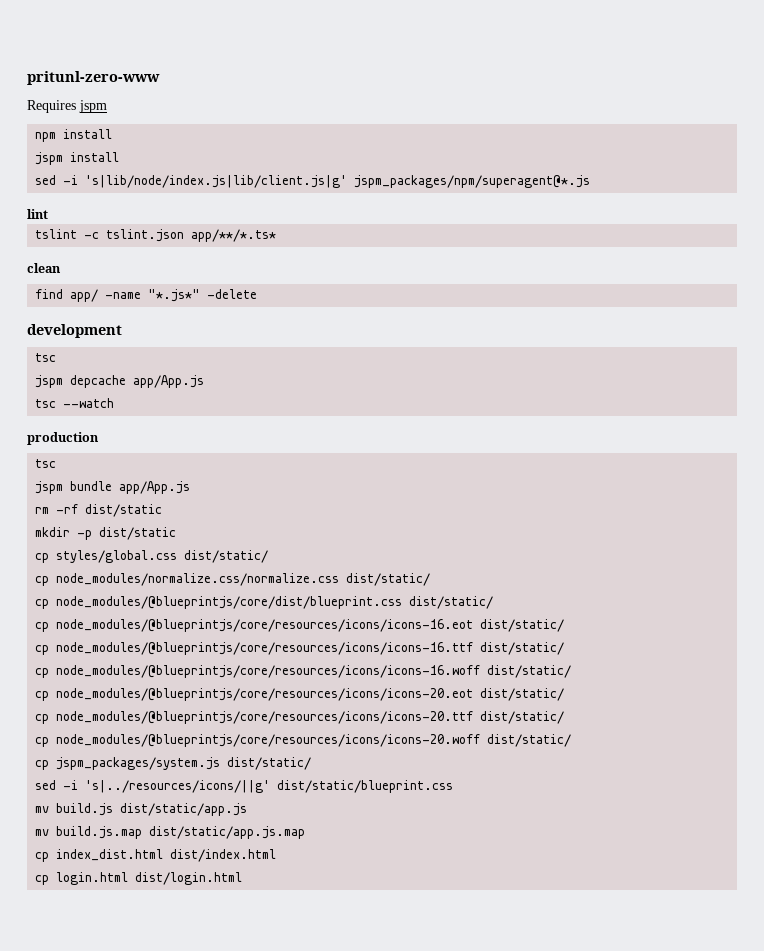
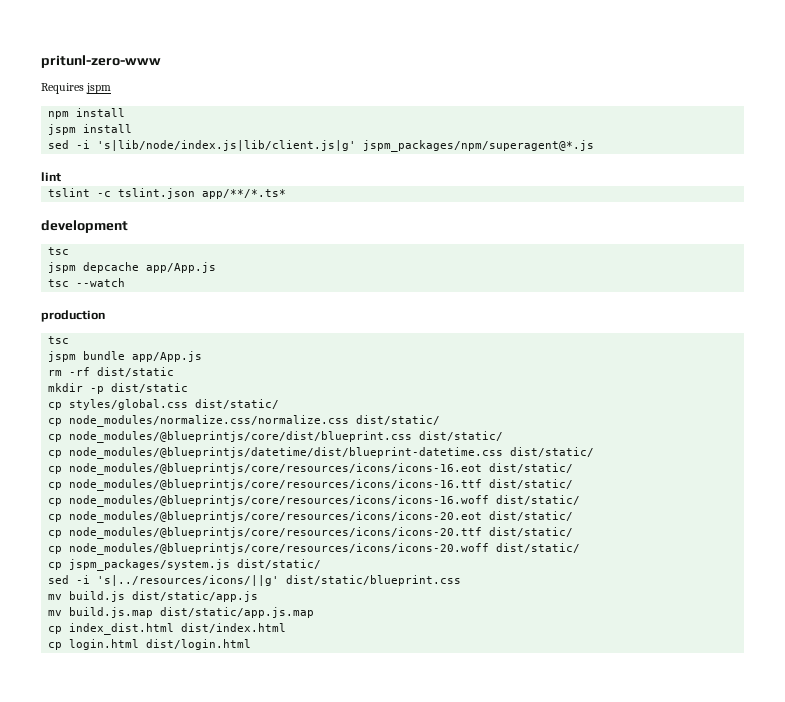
[27,263,61,273] [35,289,258,302] // clean // find app/ -name "*.js*" -delete -> (287, 194) none
(494, 602) none -> [48,447,595,459] // cp node_modules/@blueprintjs/datetime/dist/blueprint-datetime.css dist/static/

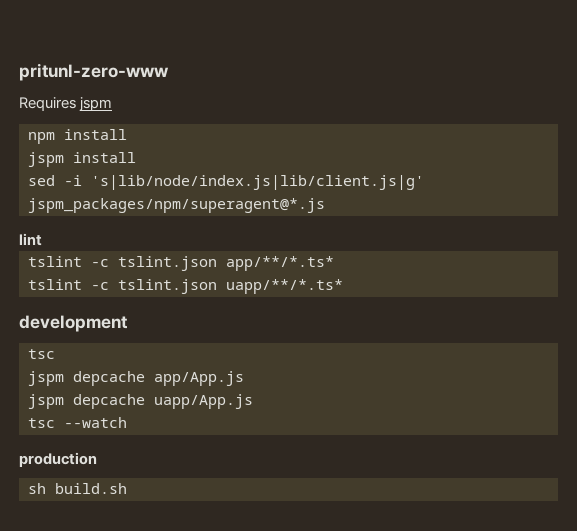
(287, 194) none -> [28,279,343,294] // tslint -c tslint.json uapp/**/*.ts*
(217, 267) none -> [28,394,253,409] // jspm depcache uapp/App.js
[48,336,70,344] [48,351,203,362] [48,367,175,377] [48,383,189,394] [48,399,280,410] [48,415,441,427] [48,431,504,443] [48,447,595,459] [48,463,574,475] [48,479,574,491] [48,495,581,507] [48,511,574,523] [48,527,574,539] [48,543,581,555] [48,559,322,571] [48,575,462,586] [48,591,259,602] [48,607,315,618] [48,623,287,635] [48,639,252,650] tsc // jspm bundle app/App.js // rm -rf dist/static // mkdir -p dist/static // cp styles/global.css dist/static/ // cp node_modules/normalize.css/normalize.css dist/static/ // cp node_modules/@blueprintjs/core/dist/blueprint.css dist/static/ // cp node_modules/@blueprintjs/datetime/dist/blueprint-datetime.css dist/static/ // cp node_modules/@blueprintjs/core/resources/icons/icons-16.eot dist/static/ // cp node_modules/@blueprintjs/core/resources/icons/icons-16.ttf dist/static/ // cp node_modules/@blueprintjs/core/resources/icons/icons-16.woff dist/static/ // cp node_modules/@blueprintjs/core/resources/icons/icons-20.eot dist/static/ // cp node_modules/@blueprintjs/core/resources/icons/icons-20.ttf dist/static/ // cp node_modules/@blueprintjs/core/resources/icons/icons-20.woff dist/static/ // cp jspm_packages/system.js dist/static/ // sed -i 's|../resources/icons/||g' dist/static/blueprint.css // mv build.js dist/static/app.js // mv build.js.map dist/static/app.js.map // cp index_dist.html dist/index.html // cp login.html dist/login.html -> [28,483,127,494] sh build.sh

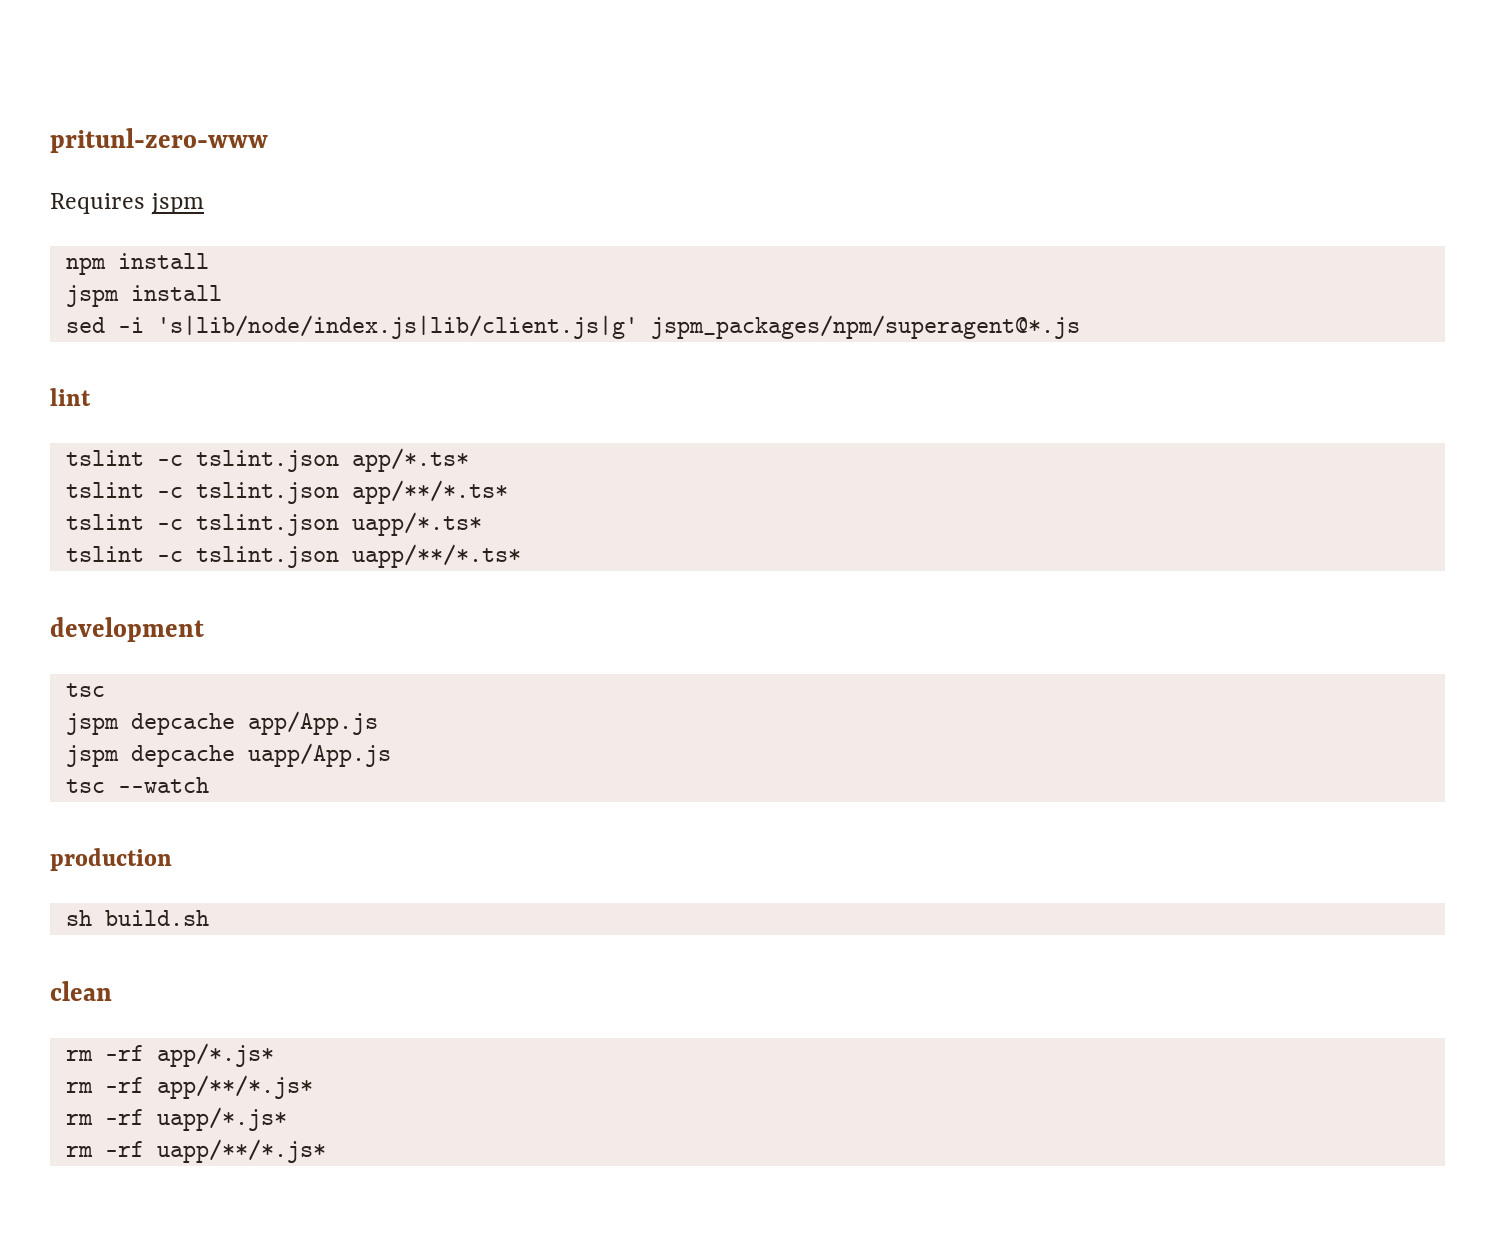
(42, 239) none -> [65,448,469,472] // tslint -c tslint.json app/*.ts*
(334, 263) none -> [65,512,482,536] // tslint -c tslint.json uapp/*.ts*
(127, 488) none -> [50,981,112,1001] [65,1043,274,1067] [65,1075,313,1099] [65,1107,287,1131] [65,1139,326,1163] // clean // rm -rf app/*.js* // rm -rf app/**/*.js* // rm -rf uapp/*.js* // rm -rf uapp/**/*.js*

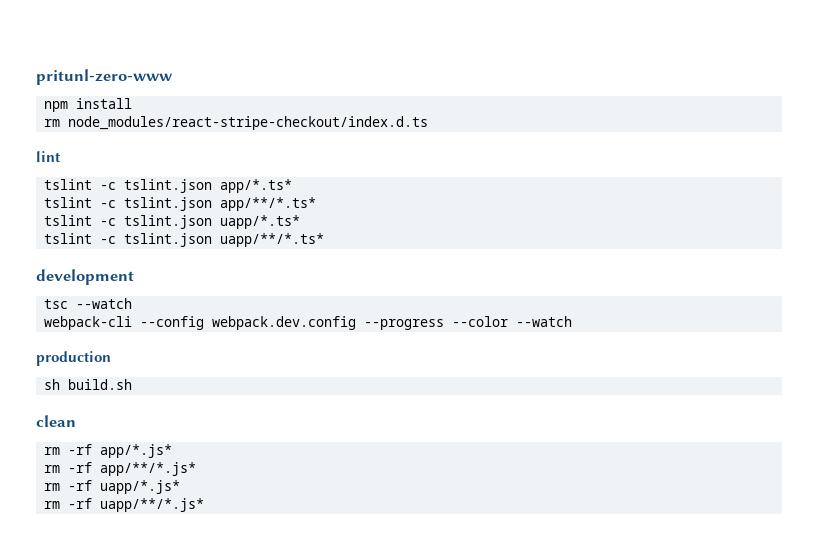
[50,193,205,215] // Requires jspm -> (173, 77) none
[65,285,222,307] [65,315,1080,339] jspm install // sed -i 's|lib/node/index.js|lib/client.js|g' jspm_packages/npm/superagent@*.js -> [44,116,429,130] rm node_modules/react-stripe-checkout/index.d.ts
[65,711,378,735] [65,743,391,767] [65,779,105,793] // jspm depcache app/App.js // jspm depcache uapp/App.js // tsc -> [76,298,133,309] [44,316,509,330] --watch // webpack-cli --config webpack.dev.config --progress --color

